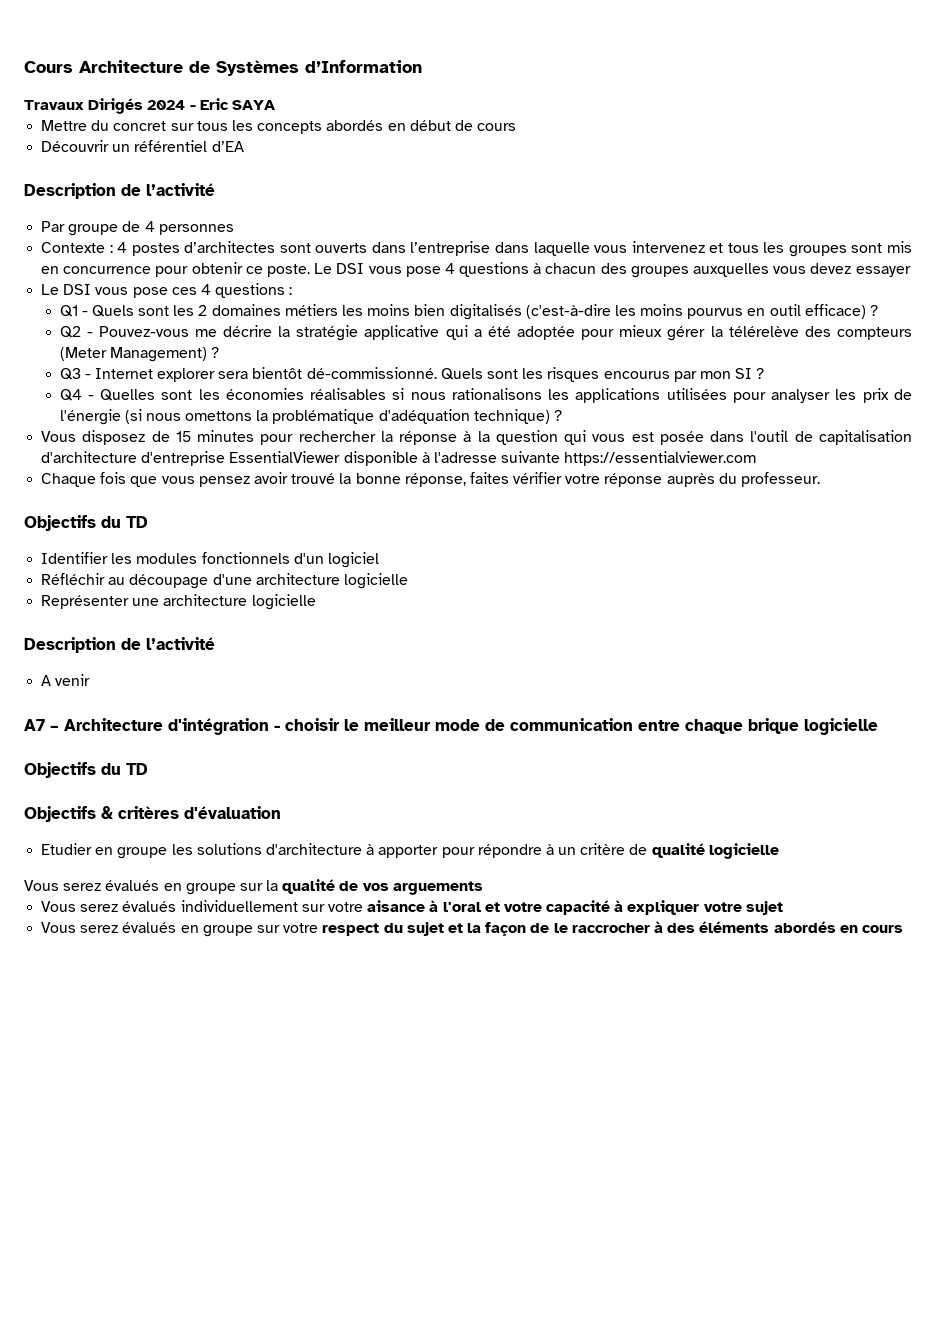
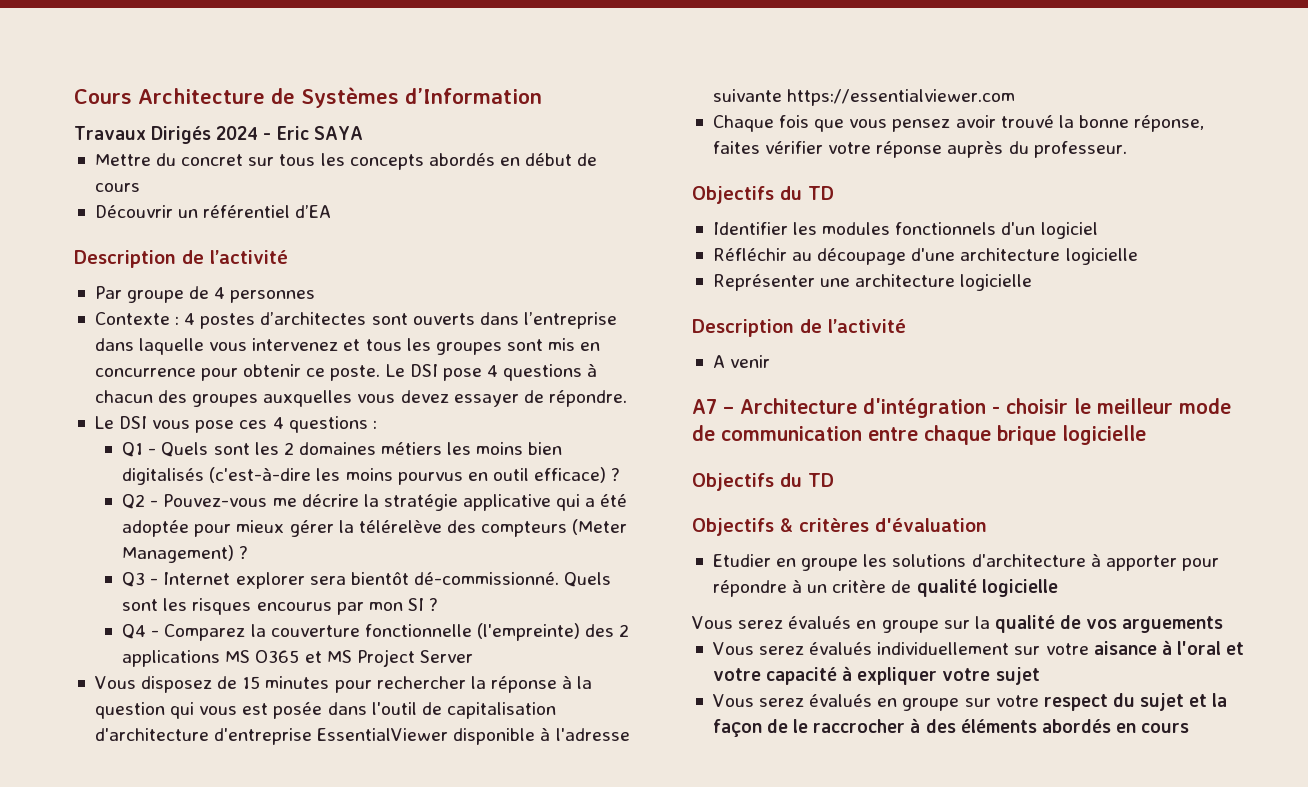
[368,266,402,274] vous -> (438, 370) none
(911, 271) none -> [523,390,627,407] de répondre.
[100,388,912,403] [59,409,562,425] Quelles sont les économies réalisables si nous rationalisons les applications utilisées pour analyser les prix de l'énergie (si nous omettons la problématique d'adéquation technique) ? -> [164,623,630,641] [122,649,473,667] Comparez la couverture fonctionnelle (l'empreinte) des 2 applications MS O365 et MS Project Server

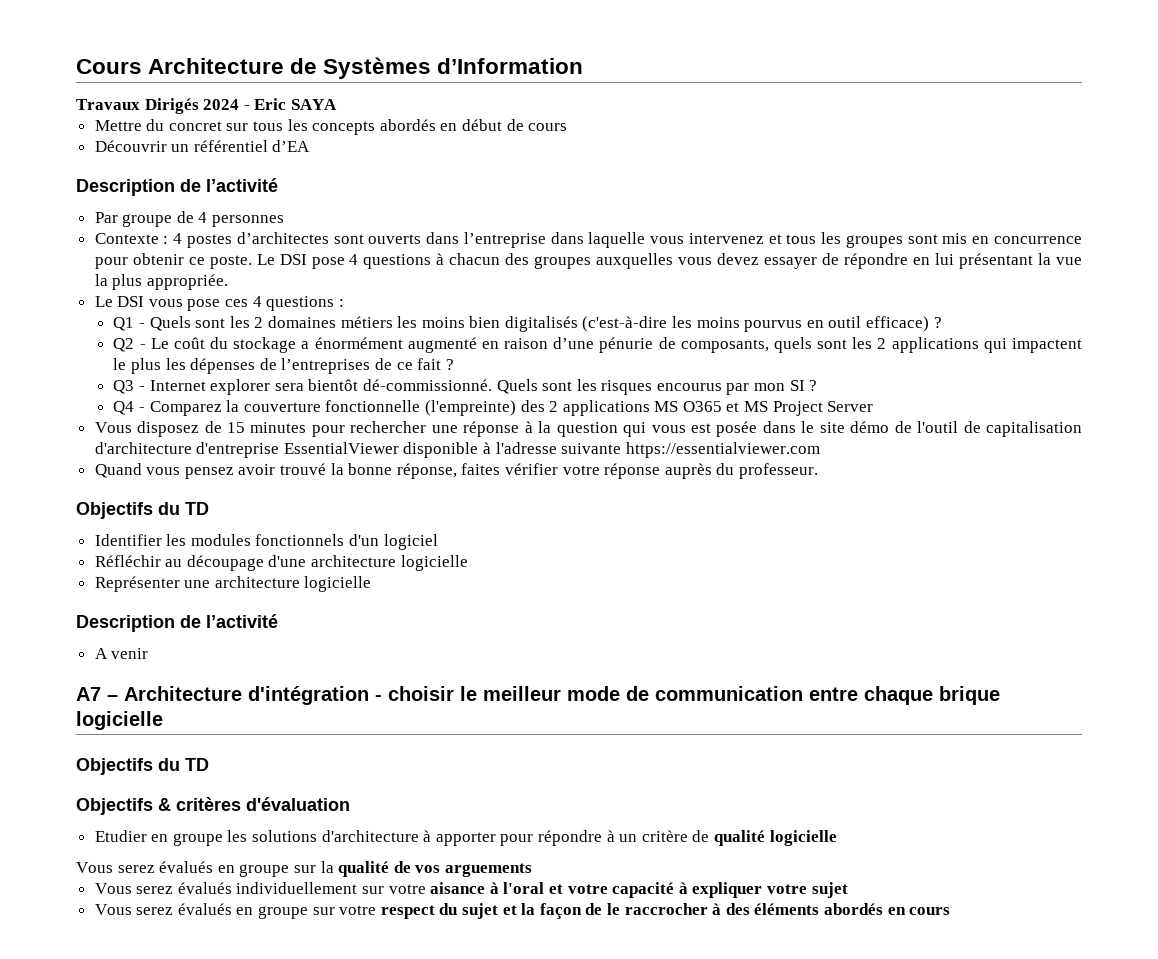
[548,390,627,407] répondre. -> [844,253,1082,269] [94,274,228,290] répondre en lui présentant la vue la plus appropriée.
[163,494,628,511] [122,519,628,537] [122,545,235,563] Pouvez-vous me décrire la stratégie applicative qui a été adoptée pour mieux gérer la télérelève des compteurs (Meter Management) -> [150,337,1082,353] [113,358,442,374] Le coût du stockage a énormément augmenté en raison d’une pénurie de composants, quels sont les 2 applications qui impactent le plus les dépenses de l’entreprises de ce fait
[470,676,486,689] la -> [431,425,458,433] une
(367, 708) none -> [801,421,912,433] le site démo de
[712,115,845,132] Chaque fois que -> [94,463,142,478] Quand

